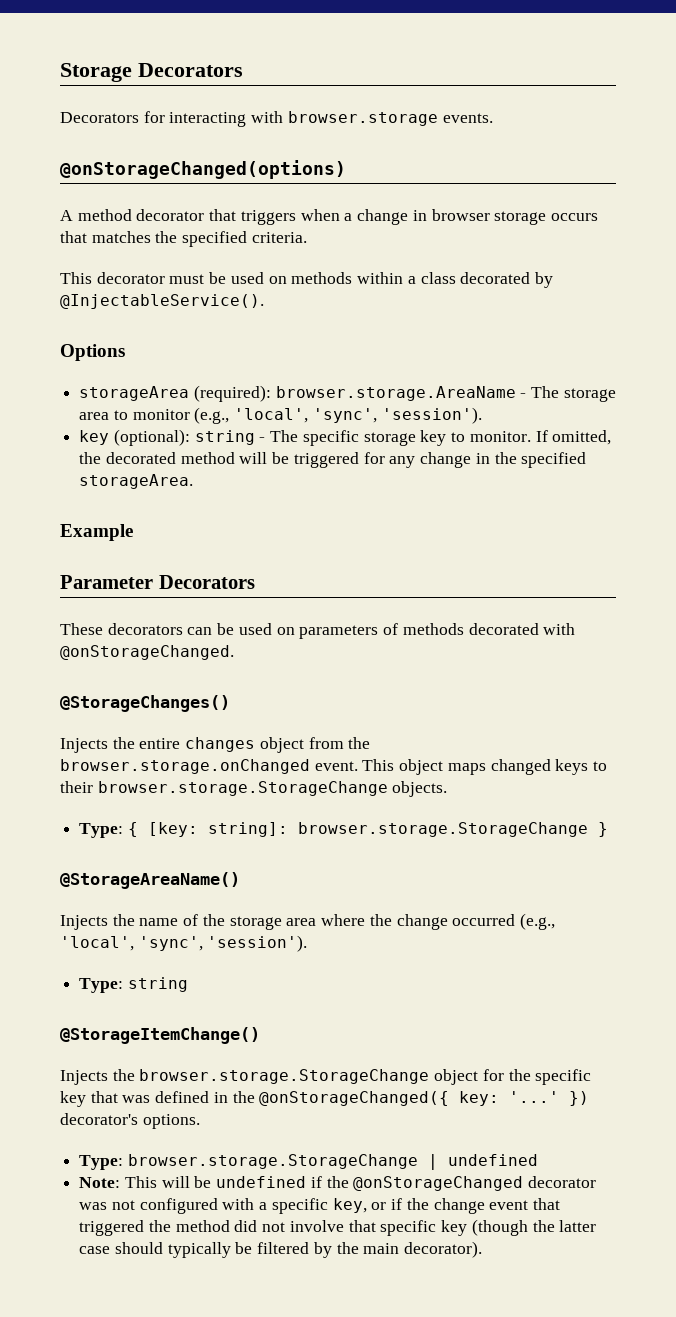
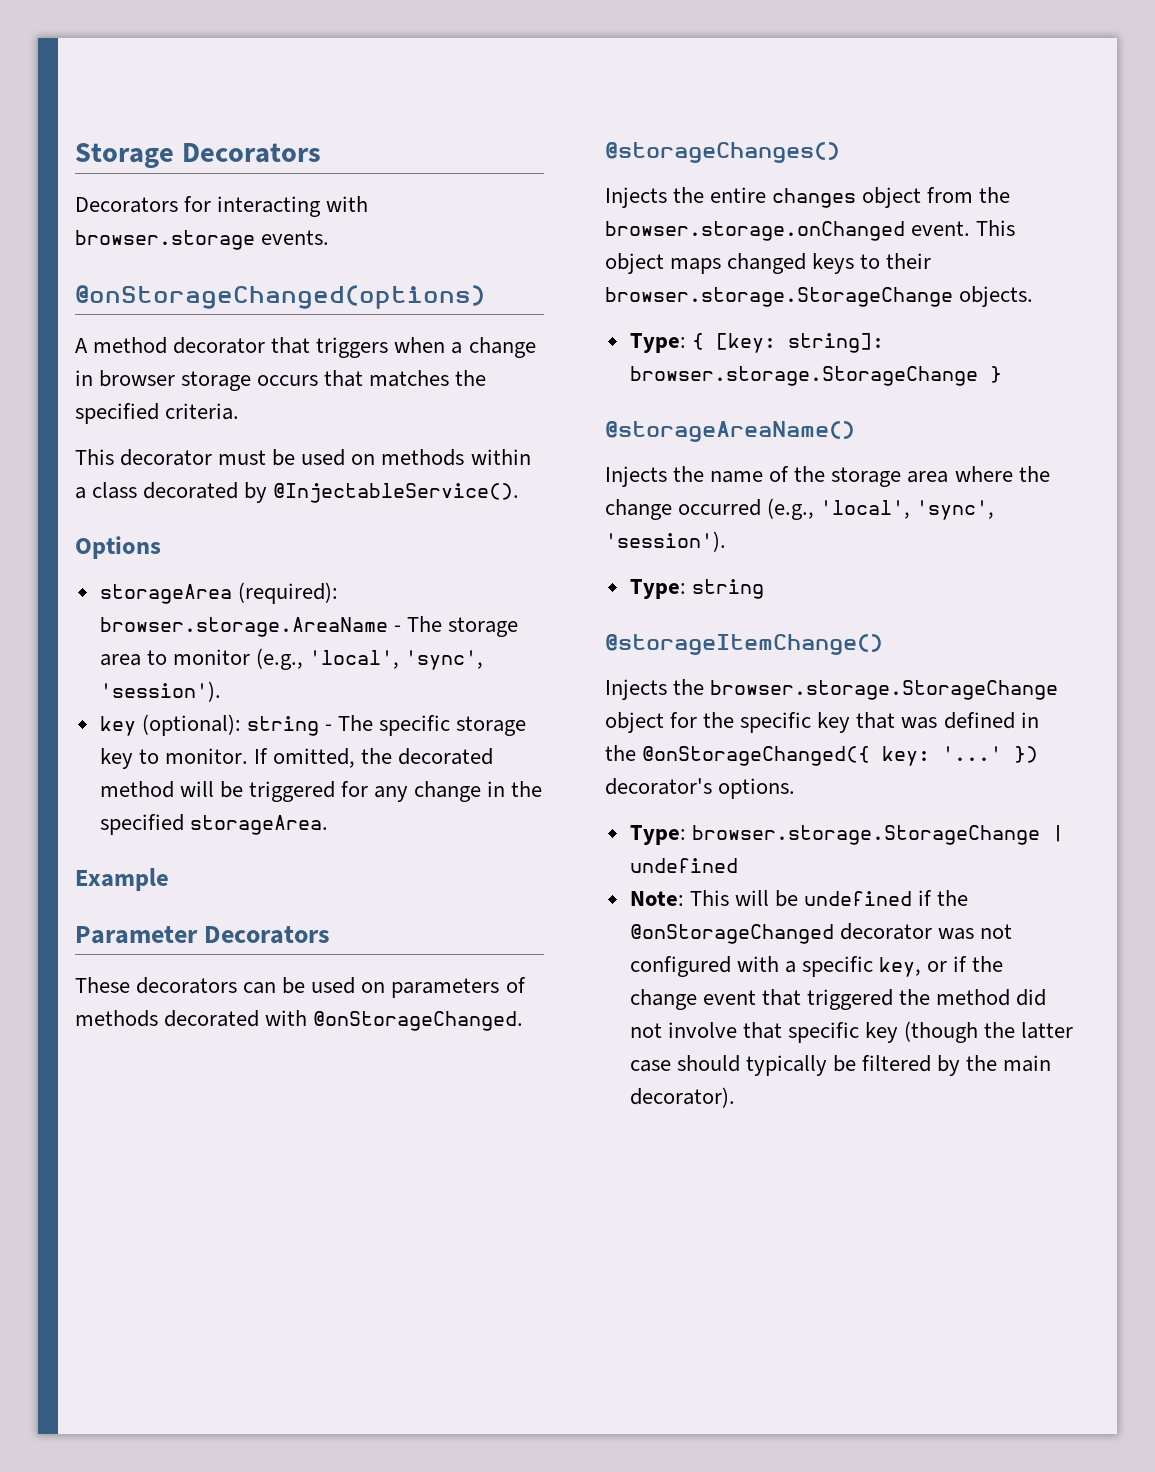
[60,695,230,712] @StorageChanges() -> [605,142,840,163] @storageChanges()
[60,872,240,889] @StorageAreaName() -> [605,421,855,442] @storageAreaName()
[60,1027,260,1044] @StorageItemChange() -> [605,634,883,655] @storageItemChange()

